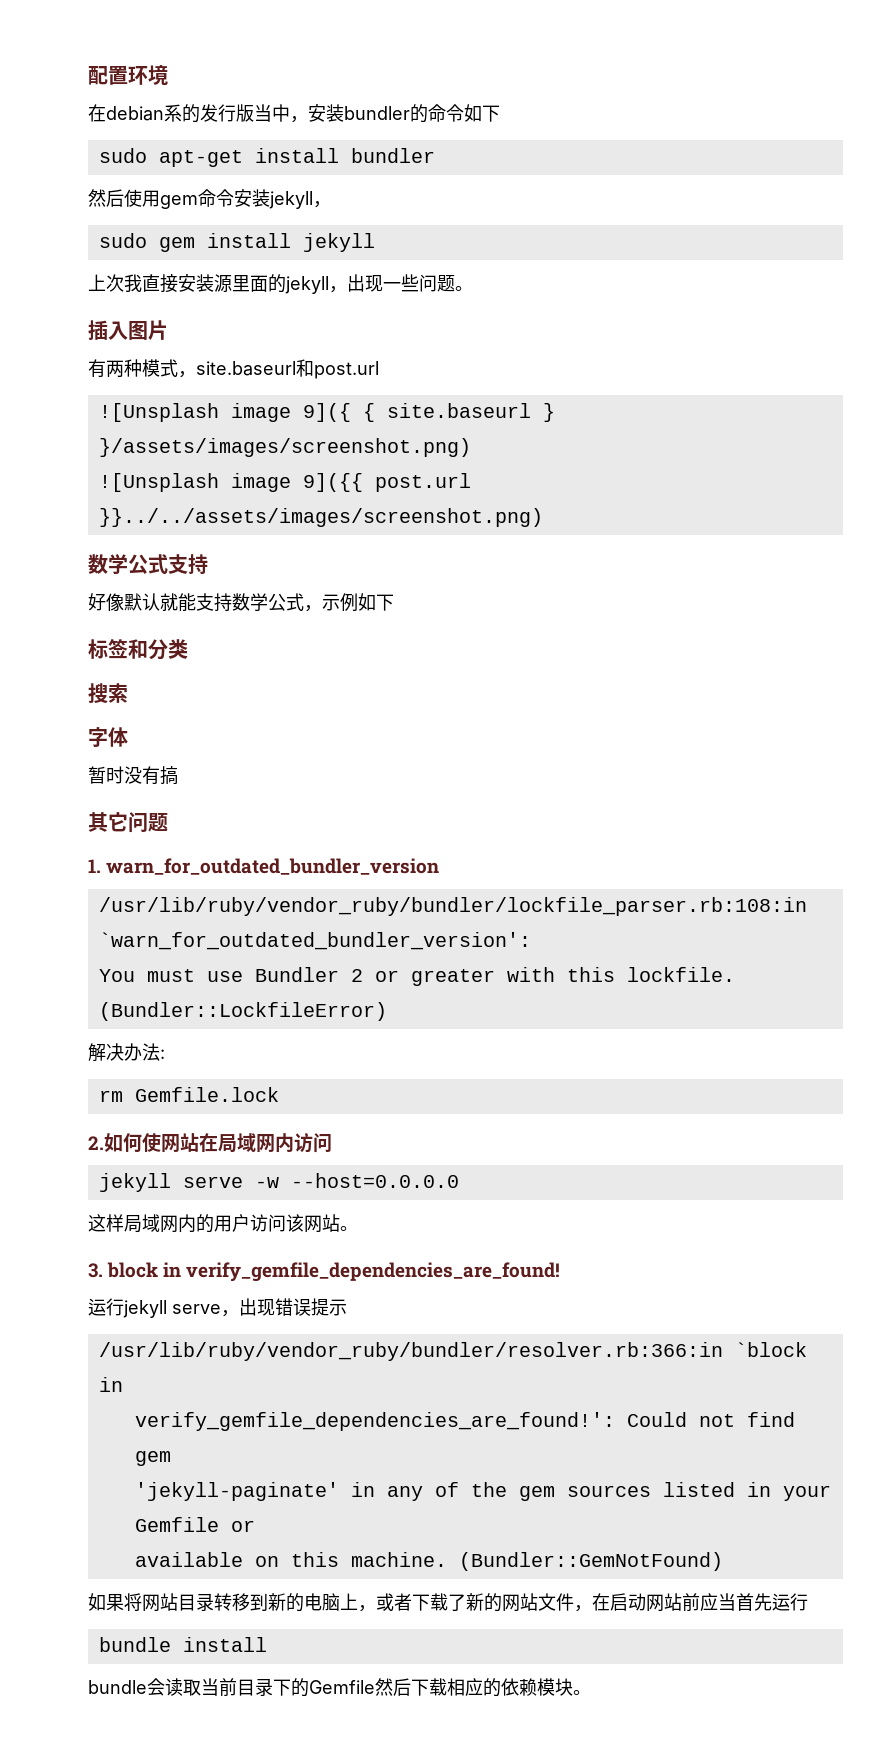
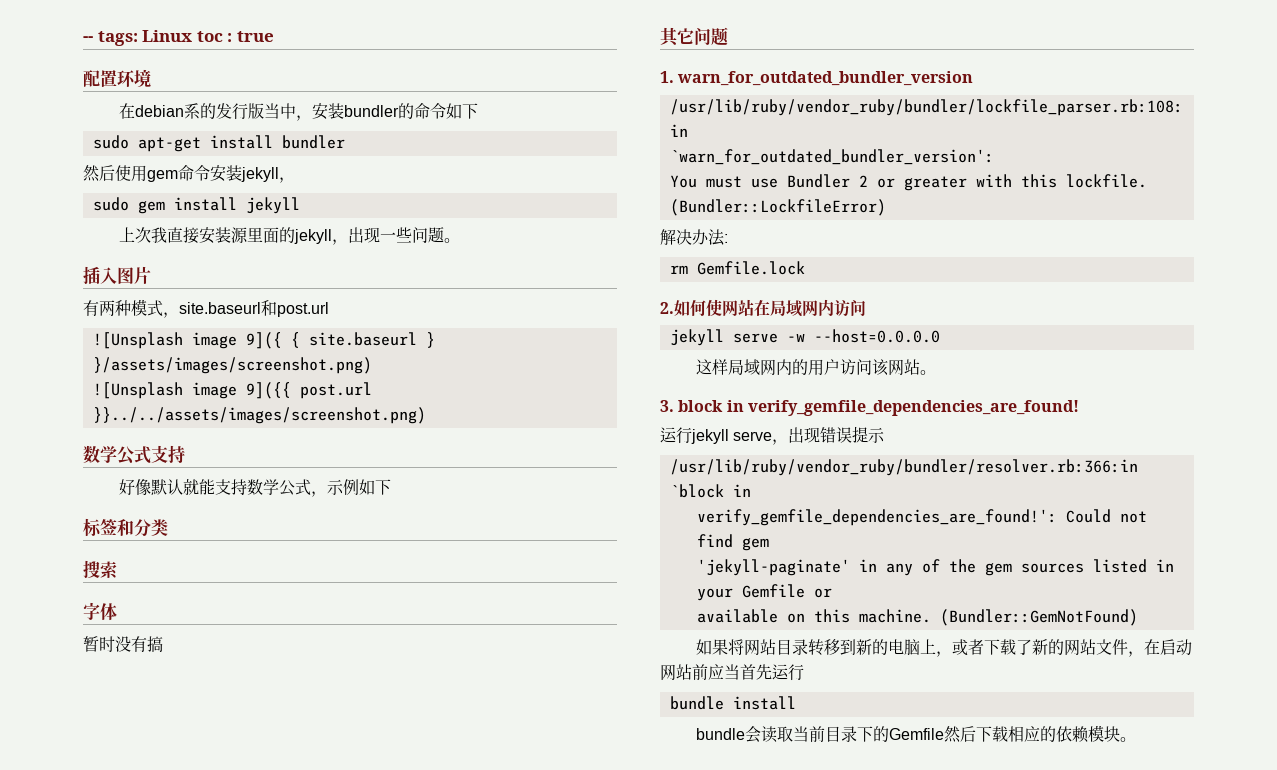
(88, 75) none -> [83,30,274,46] -- tags: Linux toc : true //

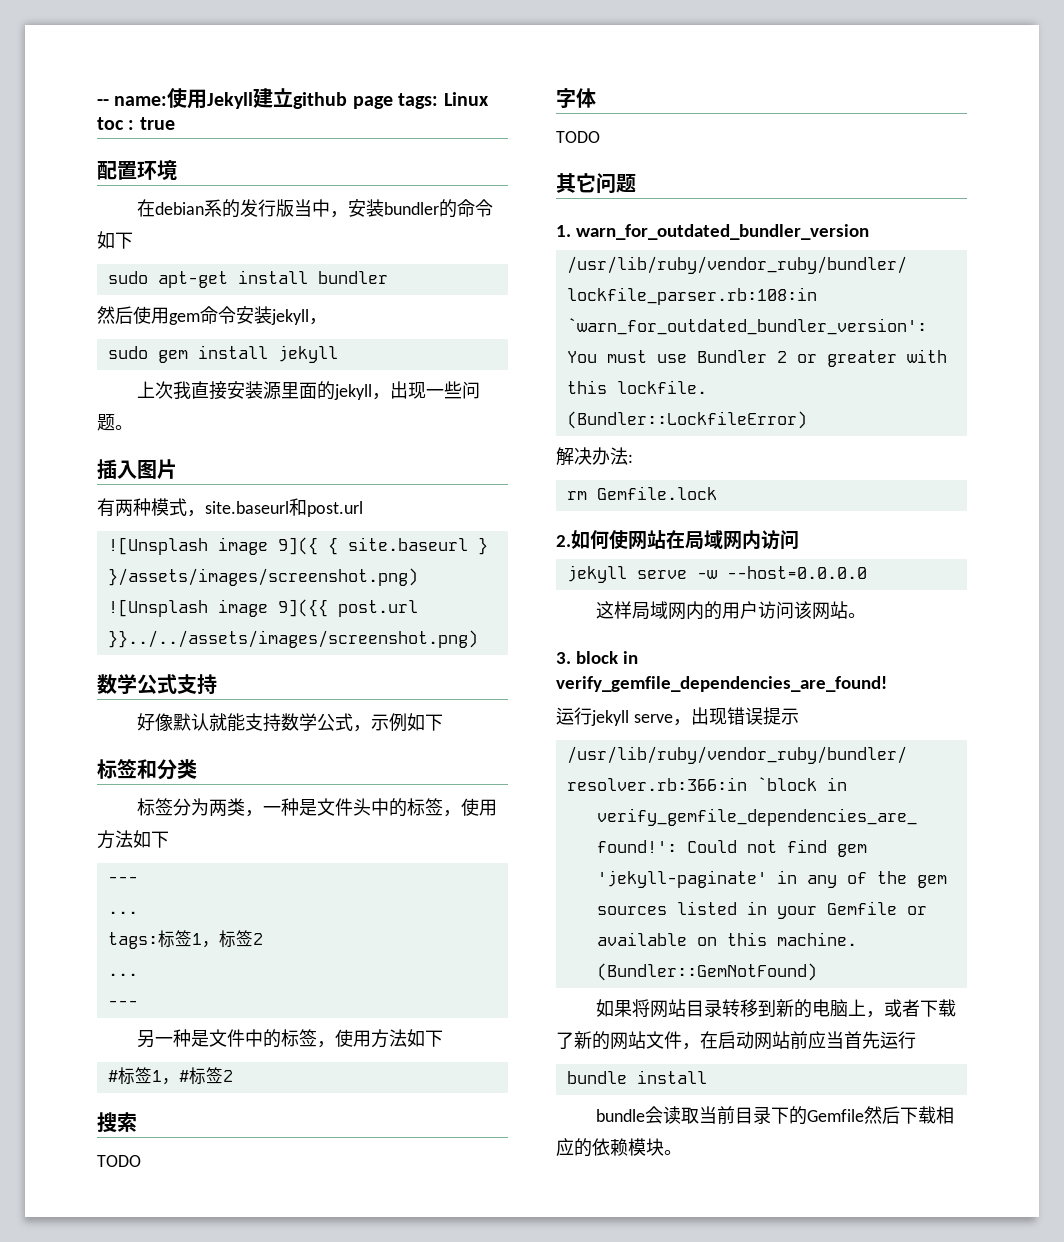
(93, 39) none -> [114,88,393,109] name:使用Jekyll建立github page
(168, 527) none -> [136,798,497,817] [97,830,169,849] [107,876,138,883] [107,911,138,914] [107,930,263,949] [107,973,138,976] [107,1000,138,1007] [136,1029,443,1048] [107,1067,233,1085] // 标签分为两类，一种是文件头中的标签，使用方法如下 // --- // ... // tags:标签1，标签2 // ... // --- // 另一种是文件中的标签，使用方法如下 // #标签1，#标签2
(117, 570) none -> [97,1155,141,1167] // TODO
[83,636,163,652] 暂时没有搞 -> [556,131,600,143] TODO

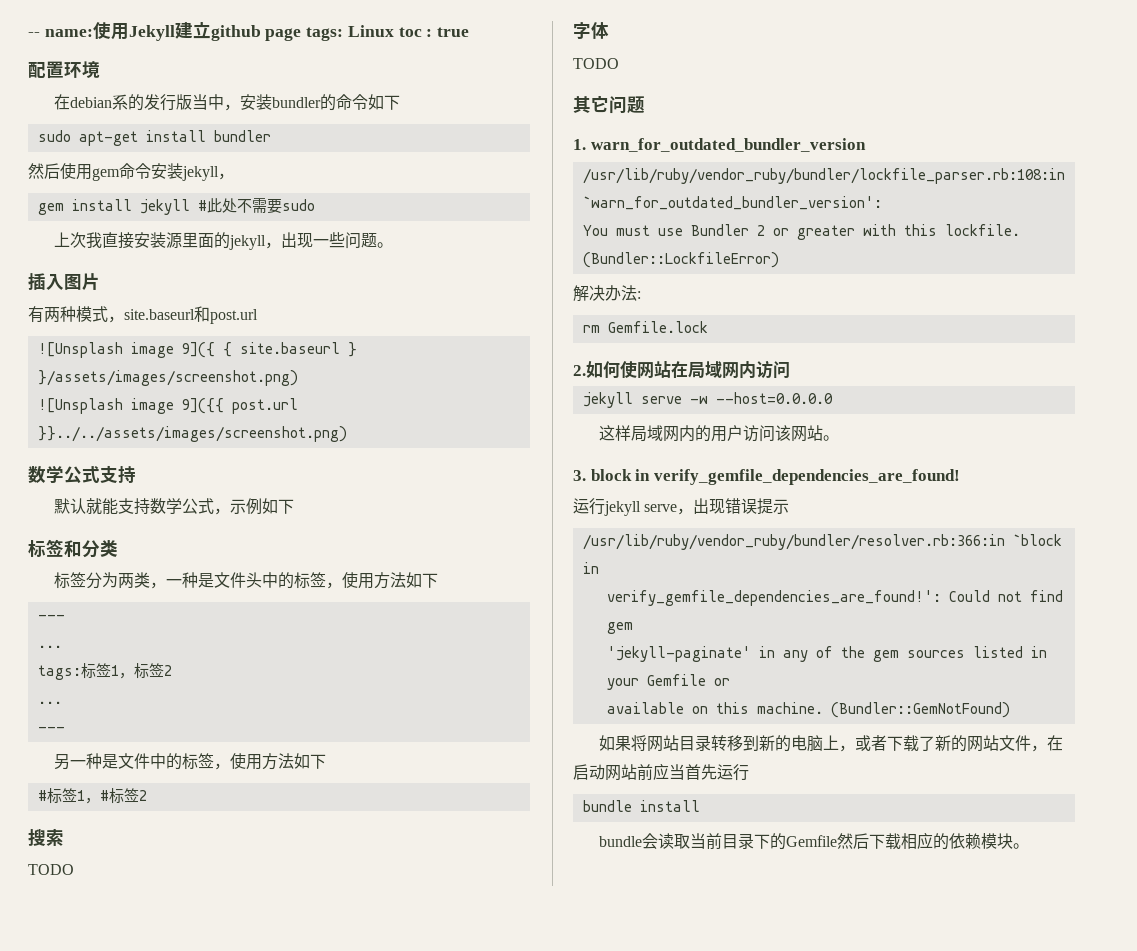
[107,346,148,359] sudo -> (234, 176) none
(338, 354) none -> [197,198,315,214] #此处不需要sudo
[136,713,173,731] 好像 -> (136, 474) none

